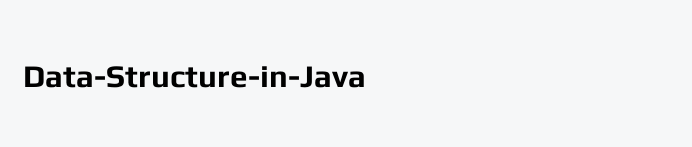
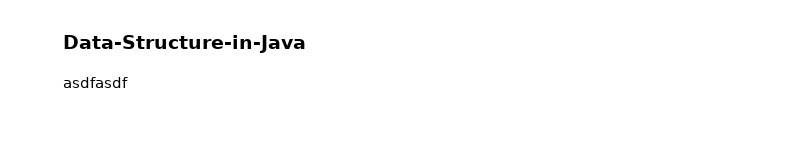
(366, 77) none -> [63,77,128,88] // asdfasdf

